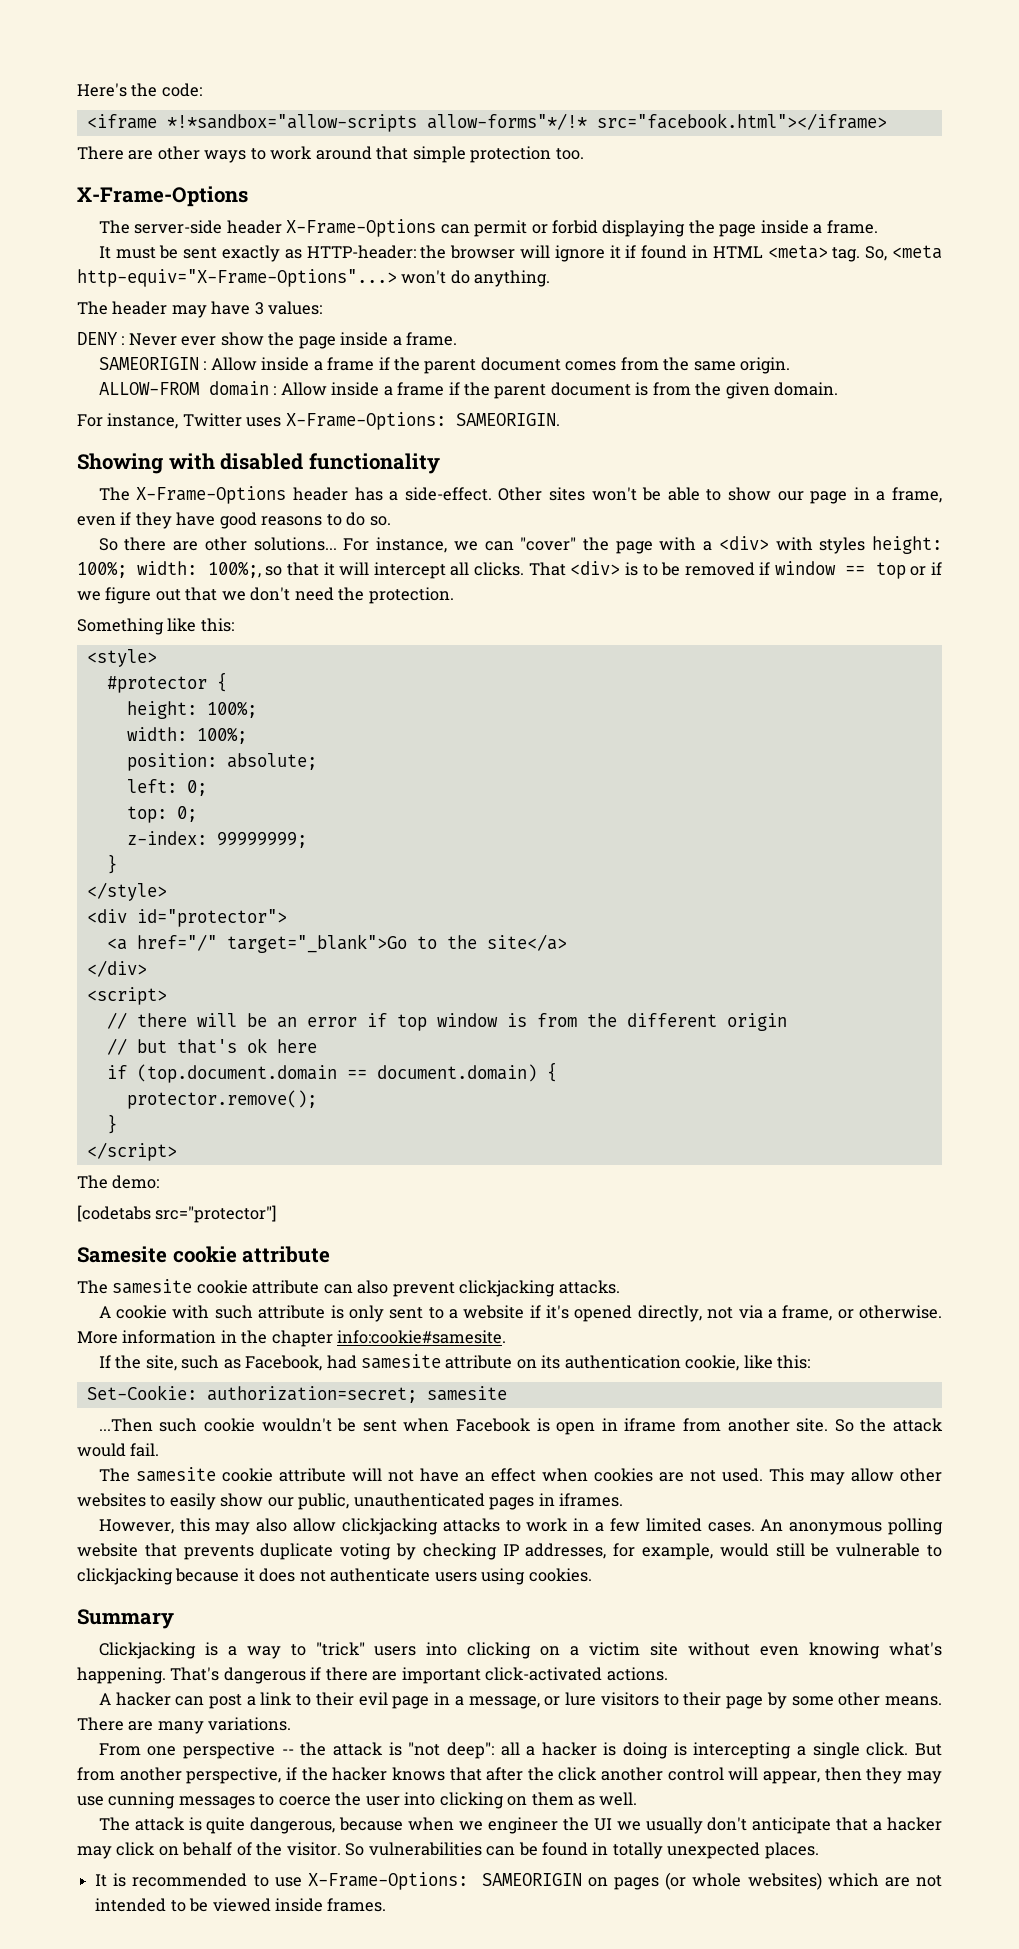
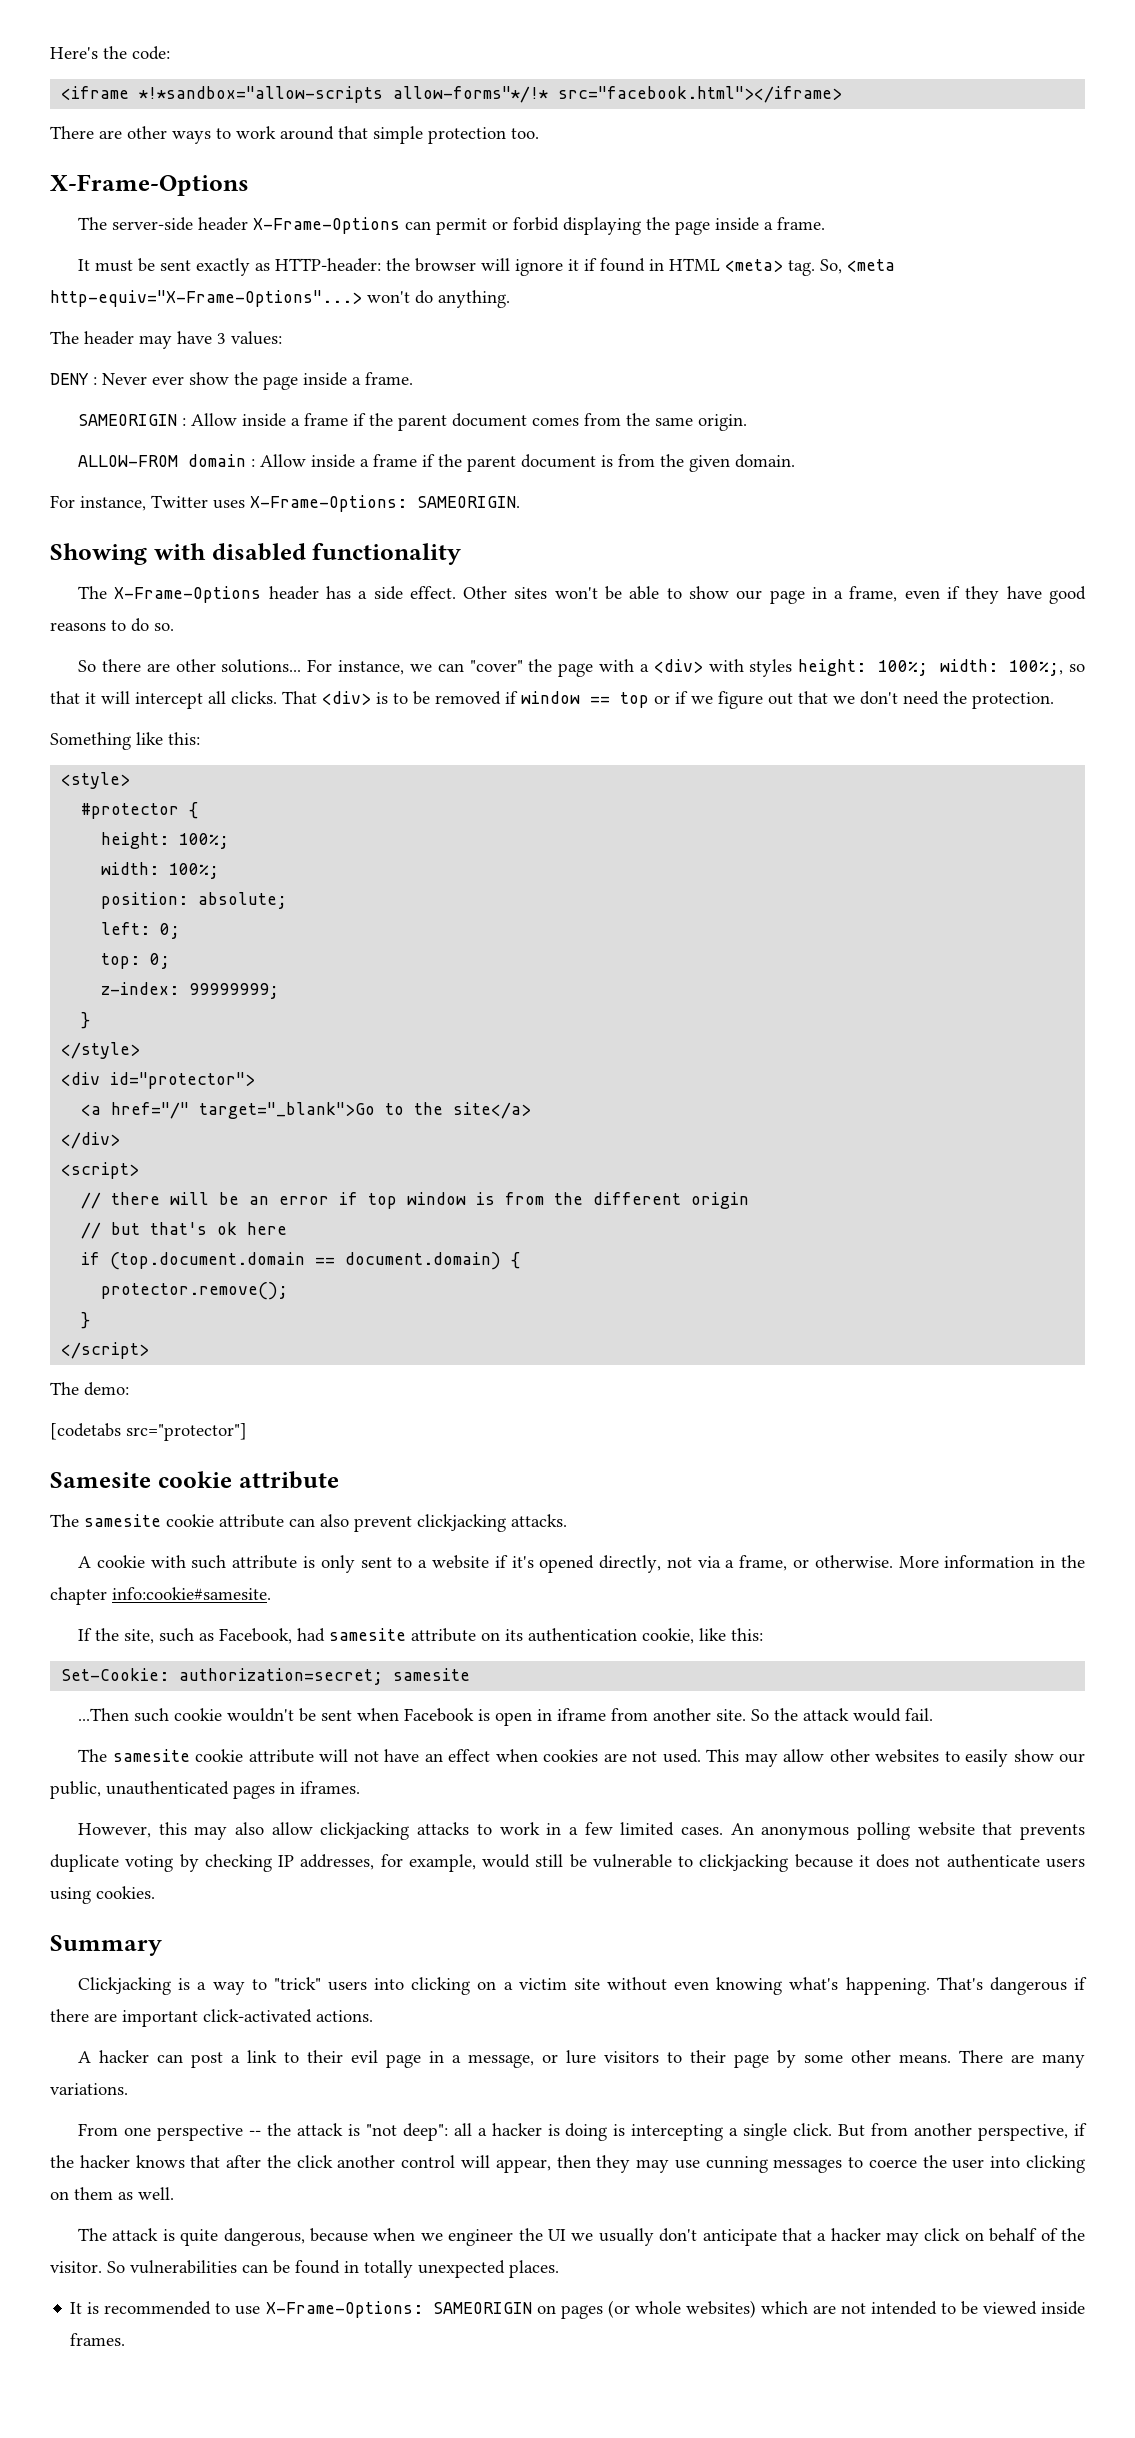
[404,487,492,501] side-effect. -> [373,586,456,600] side effect.

